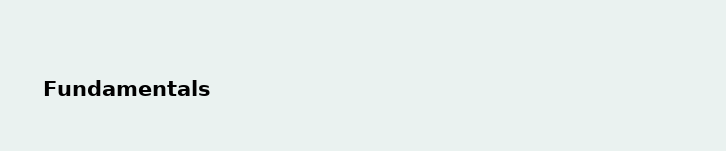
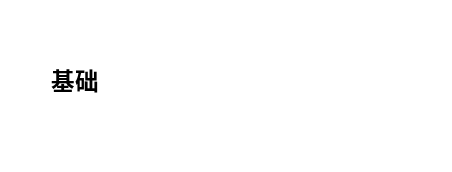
[43,80,211,96] Fundamentals -> [51,69,99,93] 基础

